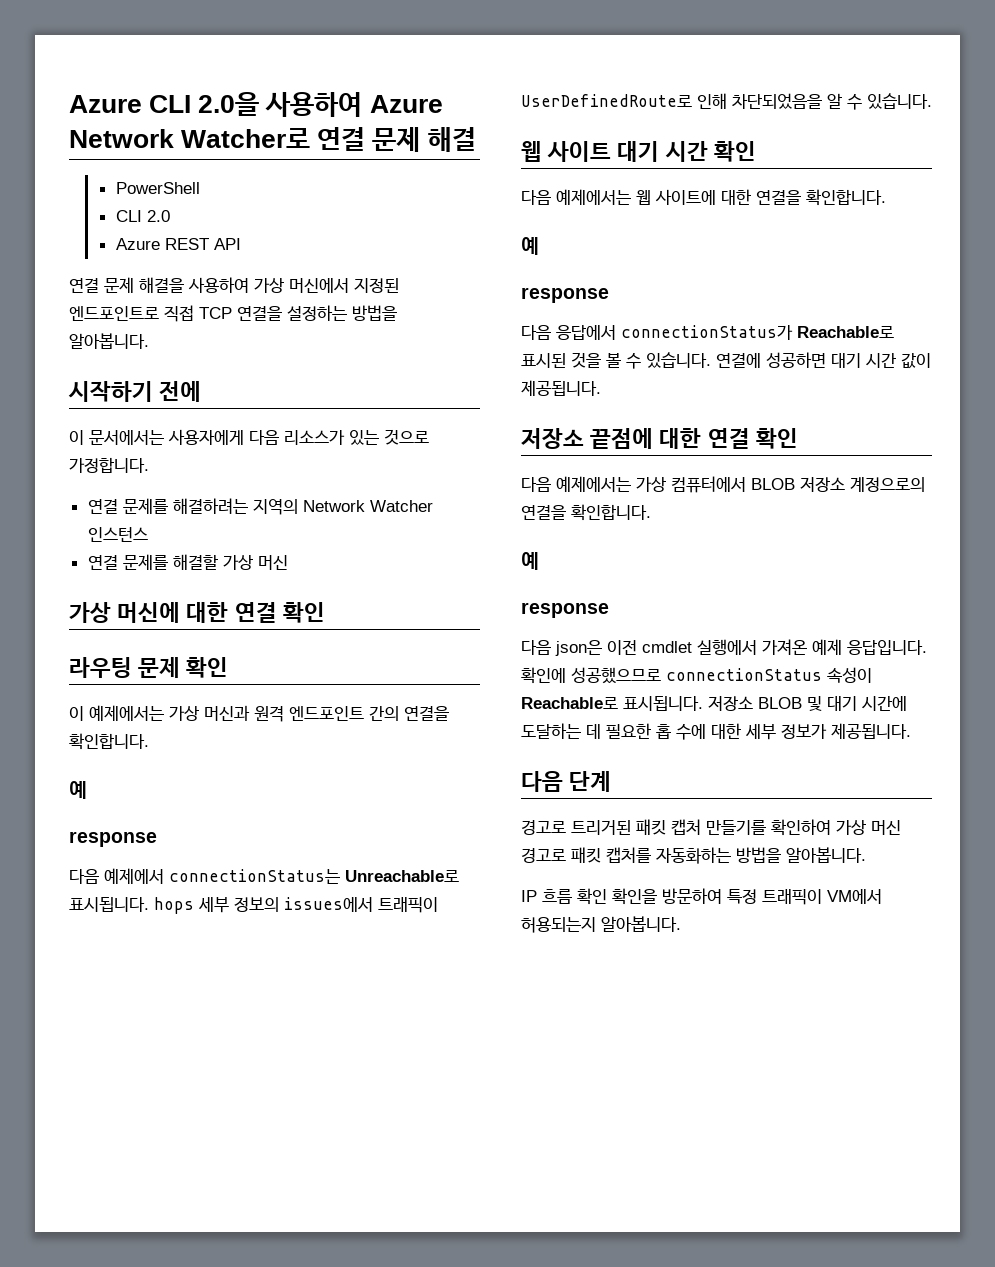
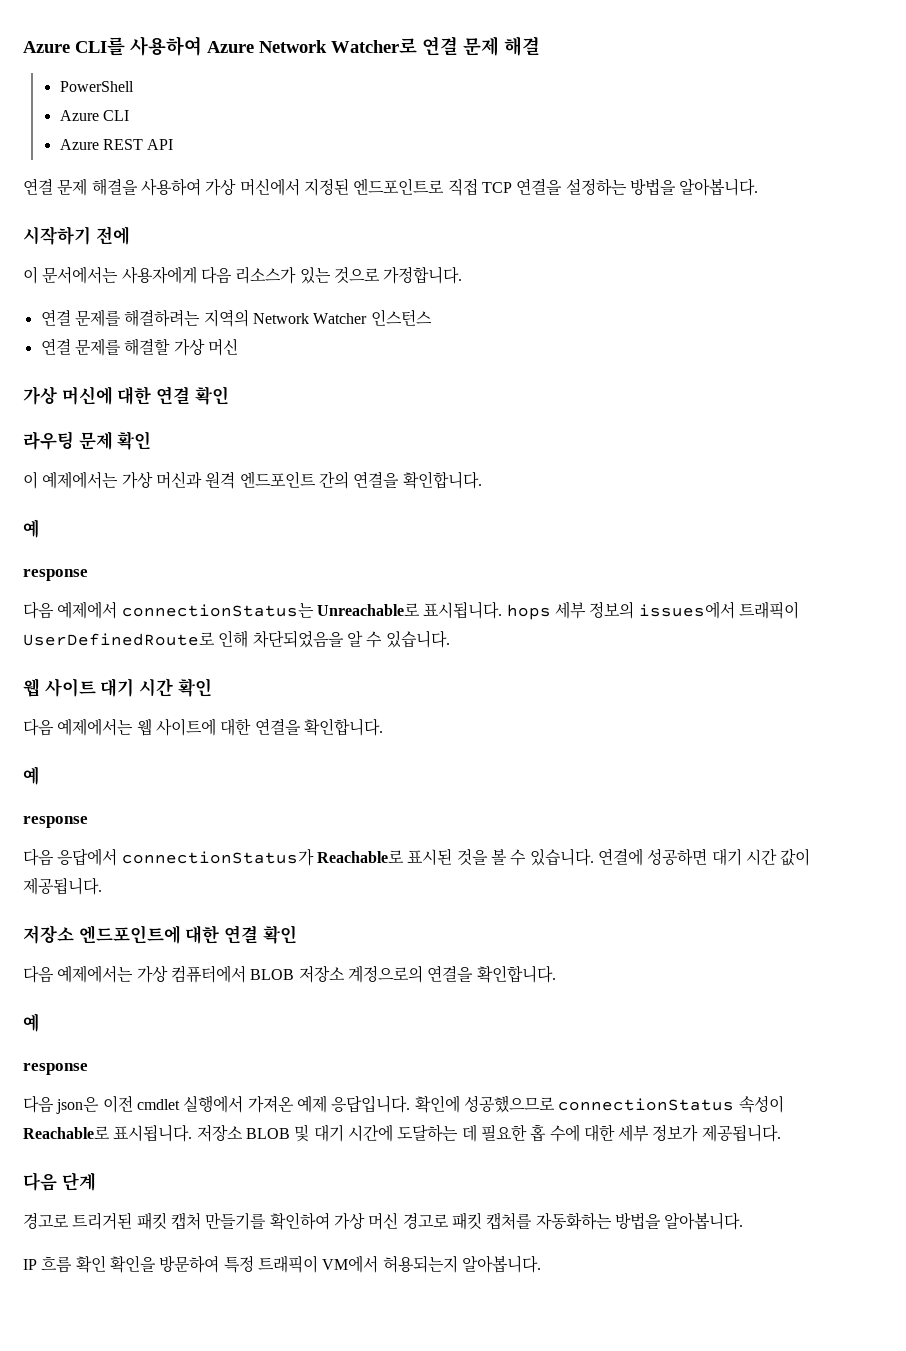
[69,92,260,116] Azure CLI 2.0을 -> [23,37,125,56] Azure CLI를
[115,210,170,222] CLI 2.0 -> [59,110,129,121] Azure CLI
[590,428,654,449] 끝점에 -> [78,925,181,944] 엔드포인트에

